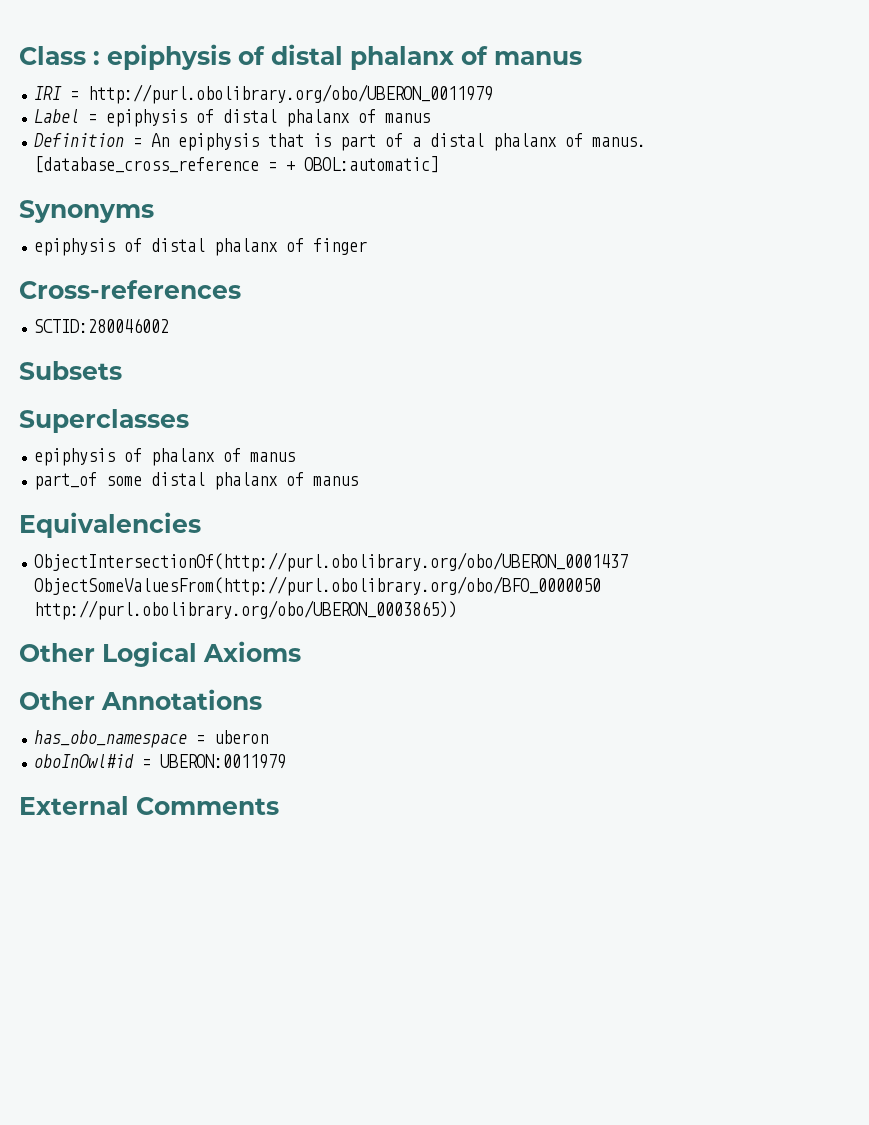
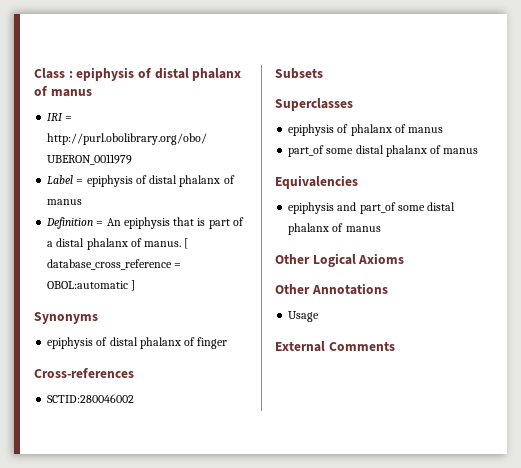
[34,156,440,173] [database_cross_reference = + OBOL:automatic] -> [184,238,189,249] [47,259,182,270] [47,280,136,291] [ database_cross_reference = OBOL:automatic ]
[34,552,629,572] [34,576,602,596] [34,600,458,620] ObjectIntersectionOf(http://purl.obolibrary.org/obo/UBERON_0001437 ObjectSomeValuesFrom(http://purl.obolibrary.org/obo/BFO_0000050 http://purl.obolibrary.org/obo/UBERON_0003865)) -> [288,202,456,214] [288,223,381,235] epiphysis and part_of some distal phalanx of manus
[34,730,269,748] [34,754,287,769] has_obo_namespace = uberon // oboInOwl#id = UBERON:0011979 -> [288,311,320,322] Usage

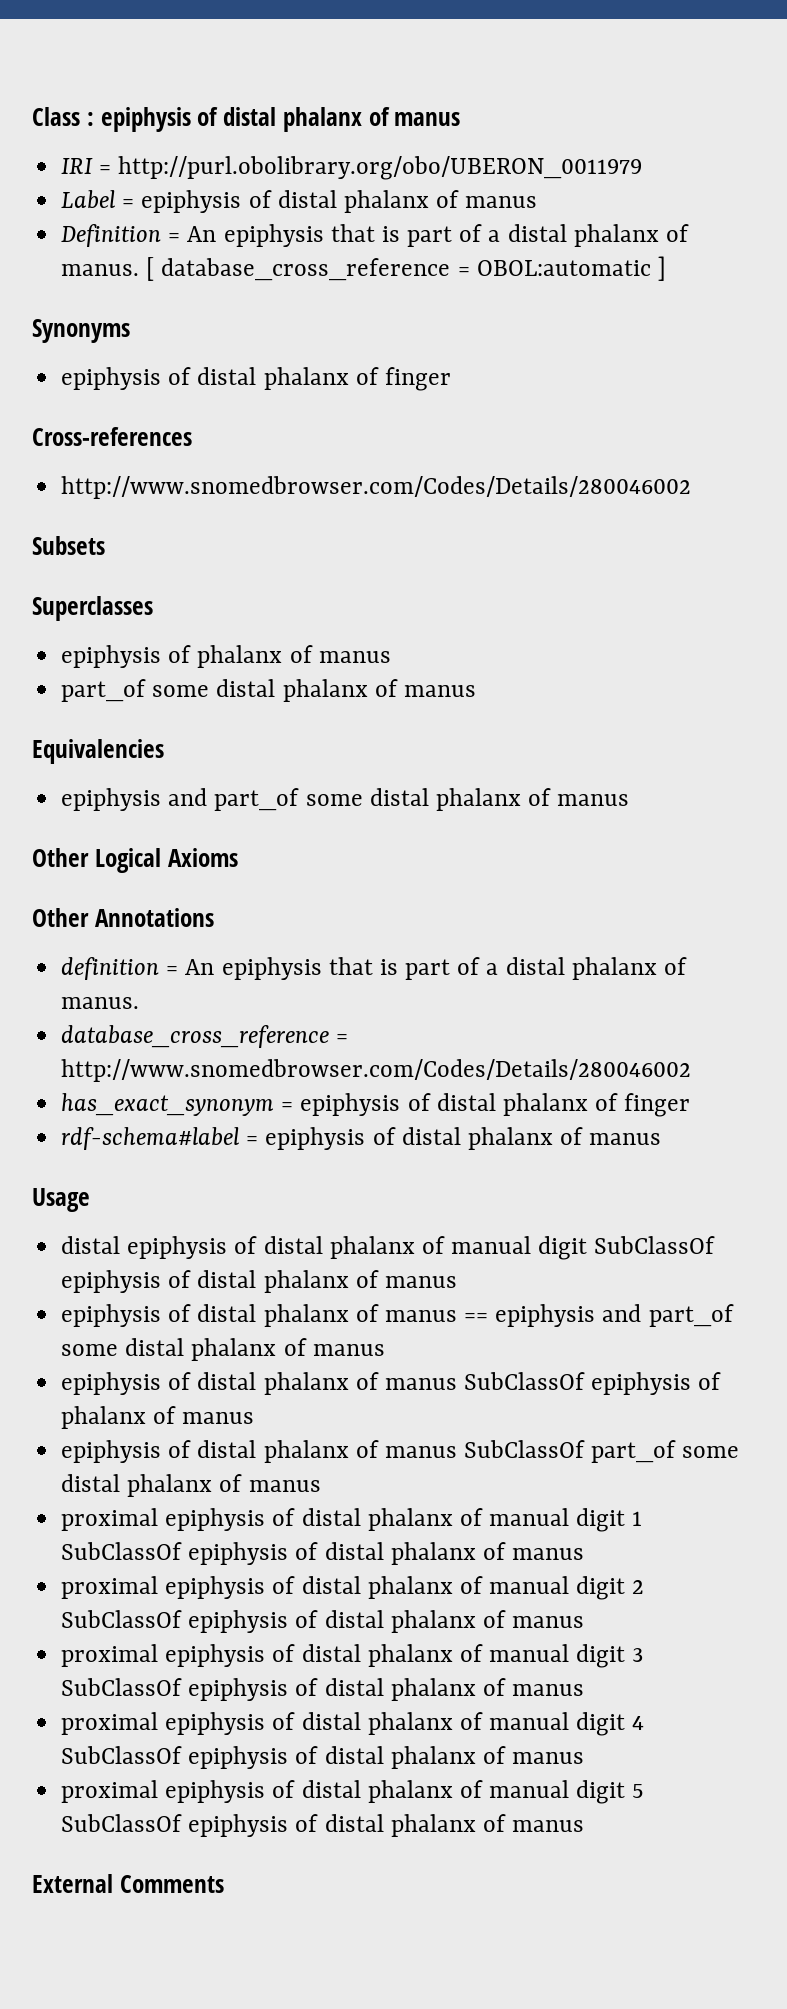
[47,394,135,403] SCTID:280046002 -> [61,476,692,499] http://www.snomedbrowser.com/Codes/Details/280046002
[288,311,320,322] Usage -> [61,957,687,980] [61,997,140,1009] [61,1025,349,1048] [61,1059,692,1082] [61,1093,691,1117] [61,1127,662,1150] [32,1188,90,1212] [61,1236,716,1260] [61,1270,457,1293] [61,1304,734,1327] [61,1338,385,1361] [61,1372,722,1395] [61,1406,255,1429] [61,1440,740,1463] [61,1474,321,1497] [61,1508,643,1532] [61,1542,585,1565] [61,1576,645,1600] [61,1610,585,1633] [61,1644,644,1668] [61,1678,585,1701] [61,1712,645,1736] [61,1746,585,1769] [61,1780,645,1804] [61,1814,585,1837] definition = An epiphysis that is part of a distal phalanx of manus. // database_cross_reference = http://www.snomedbrowser.com/Codes/Details/280046002 // has_exact_synonym = epiphysis of distal phalanx of finger // rdf-schema#label = epiphysis of distal phalanx of manus // Usage // distal epiphysis of distal phalanx of manual digit SubClassOf epiphysis of distal phalanx of manus // epiphysis of distal phalanx of manus == epiphysis and part_of some distal phalanx of manus // epiphysis of distal phalanx of manus SubClassOf epiphysis of phalanx of manus // epiphysis of distal phalanx of manus SubClassOf part_of some distal phalanx of manus // proximal epiphysis of distal phalanx of manual digit 1 SubClassOf epiphysis of distal phalanx of manus // proximal epiphysis of distal phalanx of manual digit 2 SubClassOf epiphysis of distal phalanx of manus // proximal epiphysis of distal phalanx of manual digit 3 SubClassOf epiphysis of distal phalanx of manus // proximal epiphysis of distal phalanx of manual digit 4 SubClassOf epiphysis of distal phalanx of manus // proximal epiphysis of distal phalanx of manual digit 5 SubClassOf epiphysis of distal phalanx of manus

